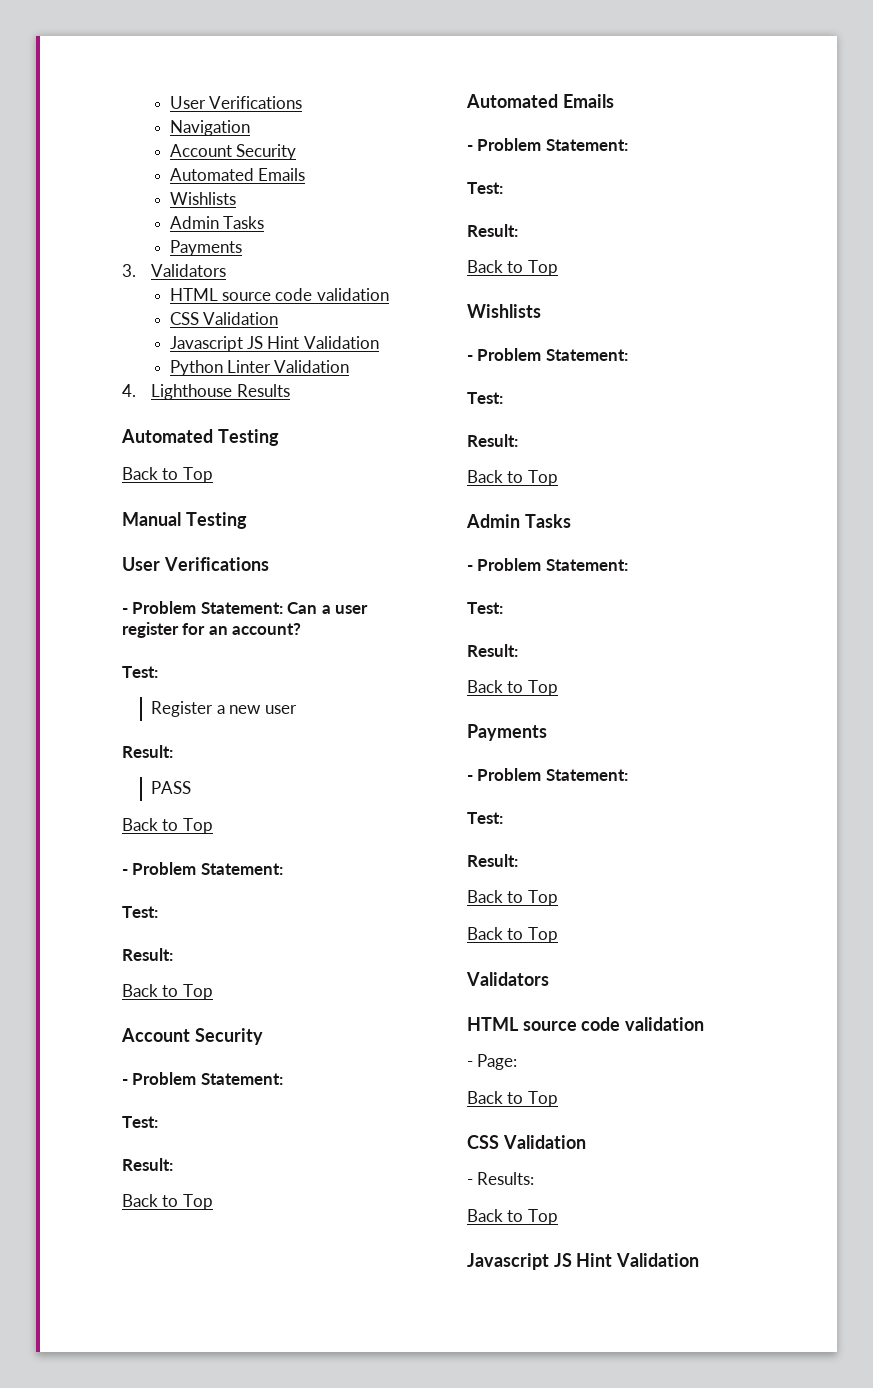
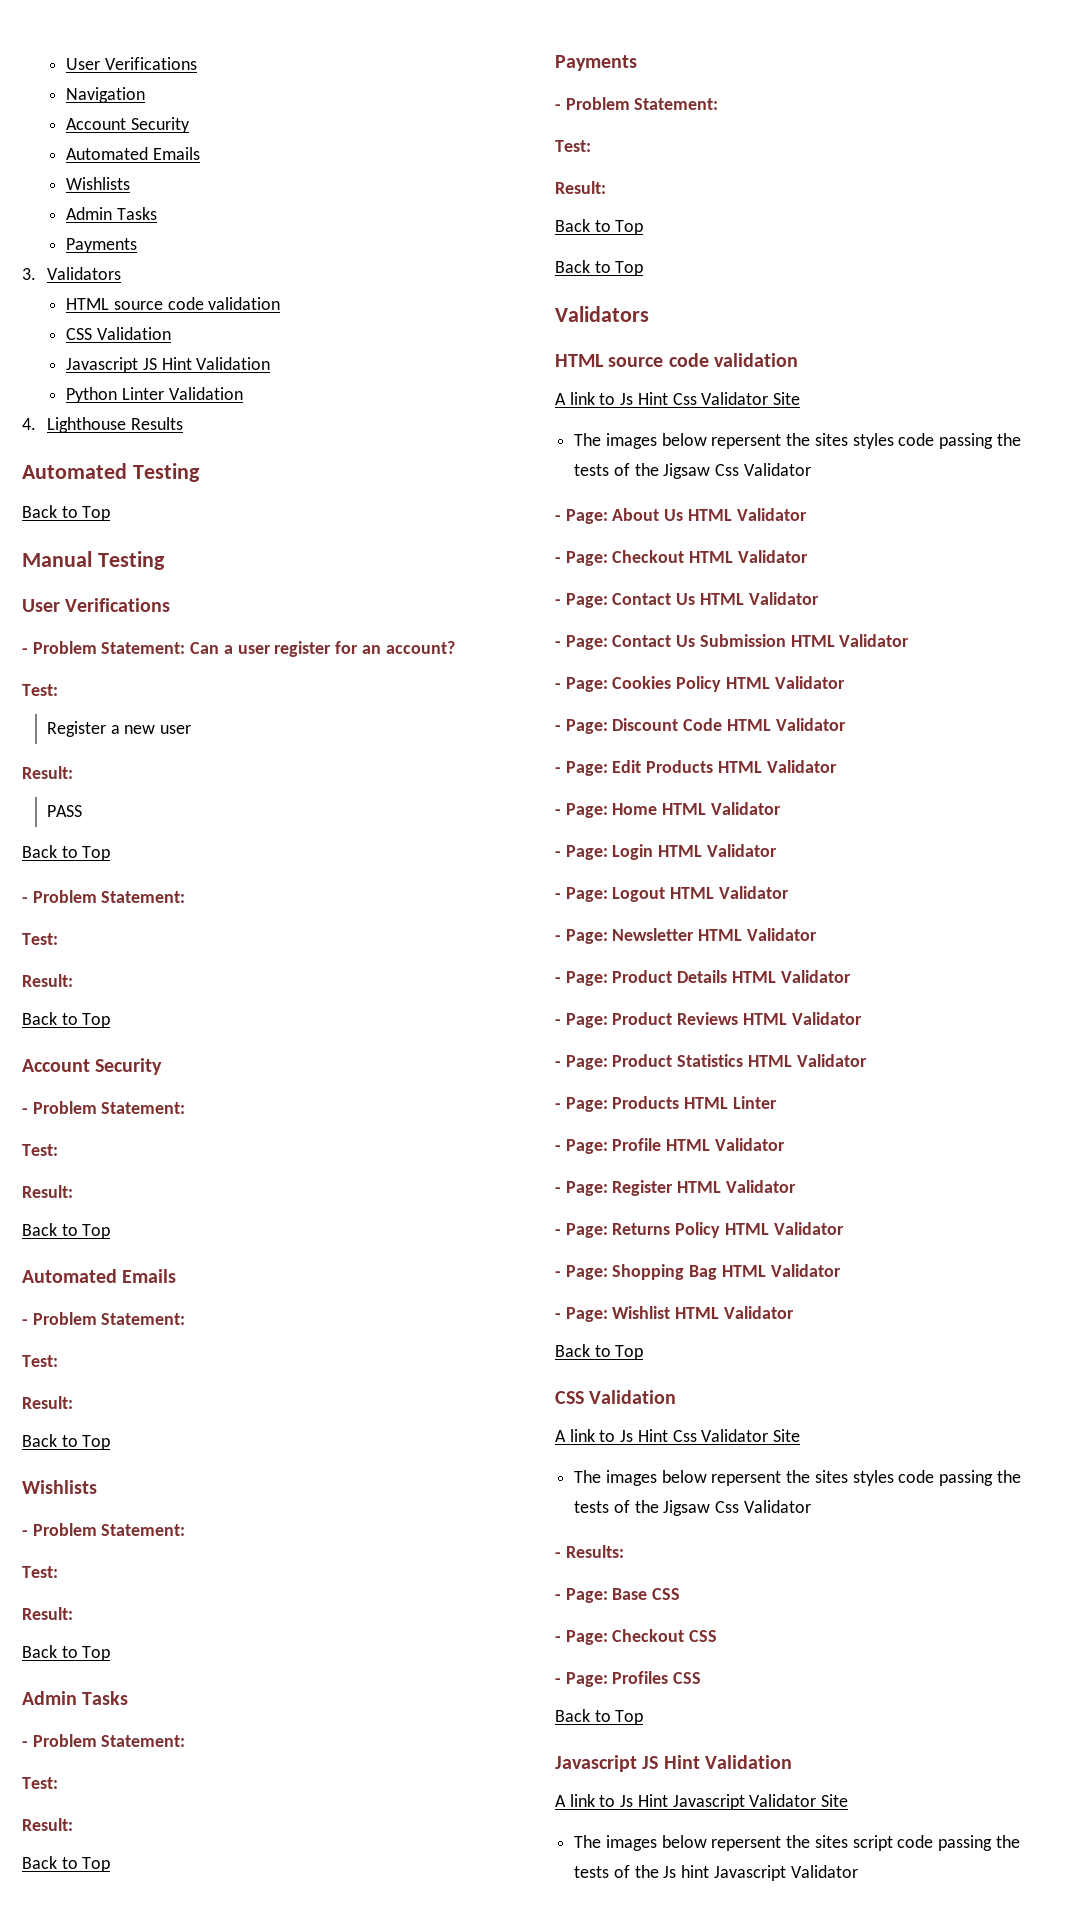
[467,1054,518,1070] - Page: -> [555,392,801,405] [574,433,1021,449] [574,463,811,479] [555,508,807,524] [555,550,808,566] [555,592,819,608] [555,634,910,650] [555,676,845,692] [555,718,846,734] [555,760,837,776] [555,802,781,818] [555,844,777,860] [555,886,789,902] [555,928,817,944] [555,970,851,986] [555,1012,862,1028] [555,1054,867,1070] [555,1096,777,1112] [555,1138,785,1154] [555,1180,796,1196] [555,1222,844,1238] [555,1264,841,1280] [555,1306,794,1322] A link to Js Hint Css Validator Site // The images below repersent the sites styles code passing the tests of the Jigsaw Css Validator // - Page: About Us HTML Validator // - Page: Checkout HTML Validator // - Page: Contact Us HTML Validator // - Page: Contact Us Submission HTML Validator // - Page: Cookies Policy HTML Validator // - Page: Discount Code HTML Validator // - Page: Edit Products HTML Validator // - Page: Home HTML Validator // - Page: Login HTML Validator // - Page: Logout HTML Validator // - Page: Newsletter HTML Validator // - Page: Product Details HTML Validator // - Page: Product Reviews HTML Validator // - Page: Product Statistics HTML Validator // - Page: Products HTML Linter // - Page: Profile HTML Validator // - Page: Register HTML Validator // - Page: Returns Policy HTML Validator // - Page: Shopping Bag HTML Validator // - Page: Wishlist HTML Validator
[467,1172,535,1185] - Results: -> [555,1429,801,1442] [574,1470,1021,1486] [574,1500,811,1516] [555,1545,624,1558] [555,1588,681,1603] [555,1629,718,1645] [555,1671,702,1687] A link to Js Hint Css Validator Site // The images below repersent the sites styles code passing the tests of the Jigsaw Css Validator // - Results: // - Page: Base CSS // - Page: Checkout CSS // - Page: Profiles CSS
(700, 1260) none -> [555,1794,849,1810] [574,1835,1020,1851] [574,1865,858,1881] // A link to Js Hint Javascript Validator Site // The images below repersent the sites script code passing the tests of the Js hint Javascript Validator

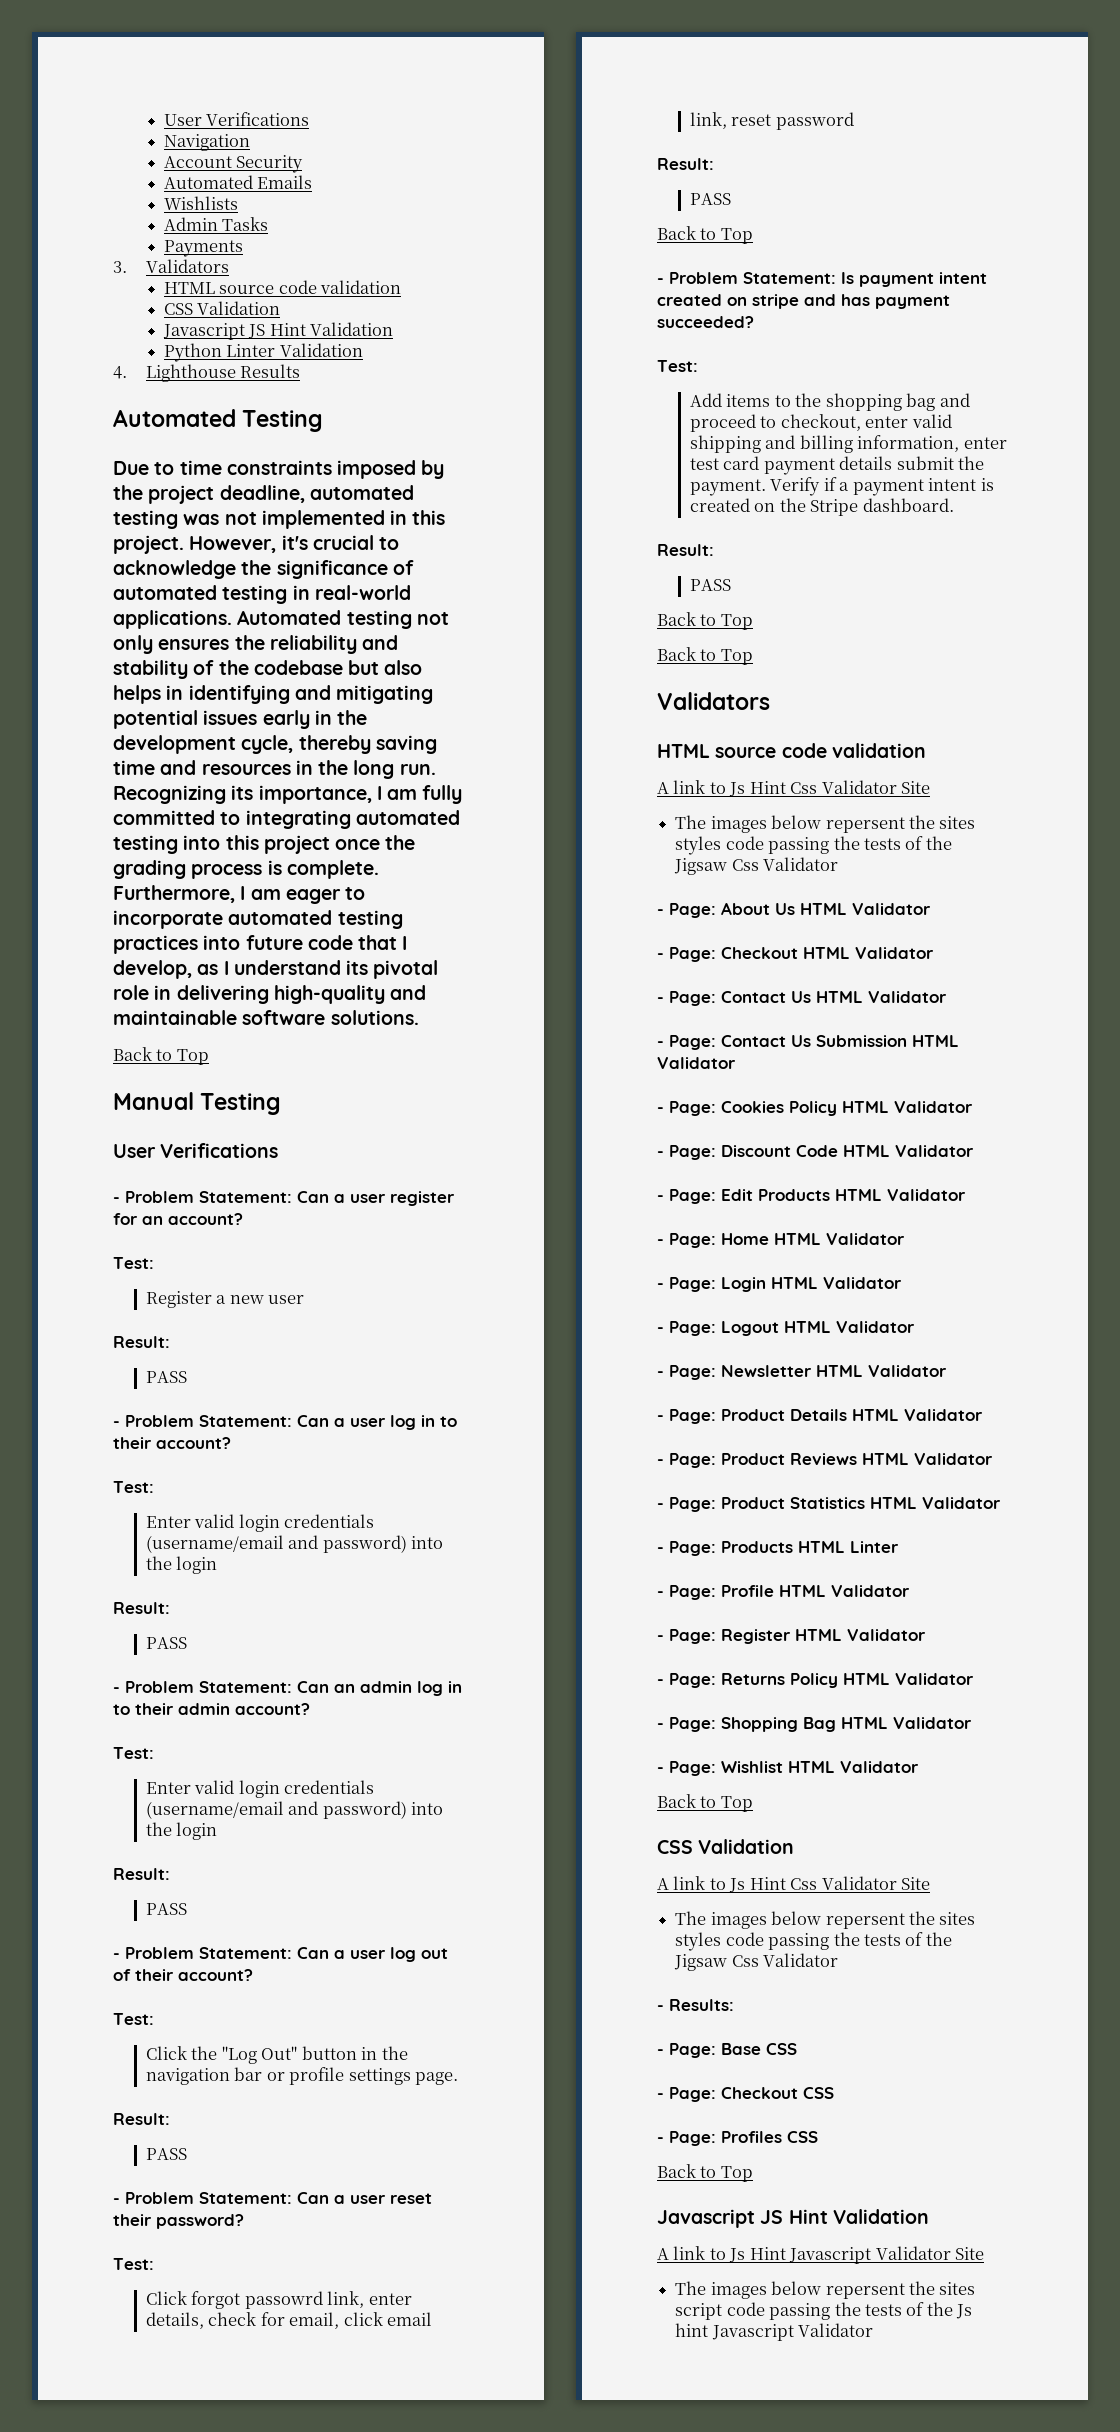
(200, 472) none -> [113,460,445,479] [113,485,414,504] [113,510,446,529] [113,535,400,554] [113,560,414,579] [113,585,411,604] [113,610,449,629] [113,635,399,654] [113,660,423,679] [113,685,434,704] [113,710,368,729] [113,735,437,754] [113,760,436,779] [113,785,463,804] [113,810,460,829] [113,835,416,854] [113,860,379,879] [113,885,366,904] [113,910,403,929] [113,935,408,954] [113,960,439,979] [113,985,427,1004] [113,1010,419,1025] // Due to time constraints imposed by the project deadline, automated testing was not implemented in this project. However, it's crucial to acknowledge the significance of automated testing in real-world applications. Automated testing not only ensures the reliability and stability of the codebase but also helps in identifying and mitigating potential issues early in the development cycle, thereby saving time and resources in the long run. Recognizing its importance, I am fully committed to integrating automated testing into this project once the grading process is complete. Furthermore, I am eager to incorporate automated testing practices into future code that I develop, as I understand its pivotal role in delivering high-quality and maintainable software solutions.
(82, 811) none -> [113,1415,457,1430] [113,1437,231,1449] [113,1481,154,1493] [145,1514,375,1532] [145,1535,444,1553] [145,1556,218,1574] [113,1602,170,1614] [145,1637,187,1649] [113,1681,462,1696] [113,1703,310,1715] [113,1747,154,1759] [145,1780,375,1798] [145,1801,444,1819] [145,1822,218,1840] [113,1868,170,1880] [145,1903,187,1915] [113,1947,448,1962] [113,1969,253,1981] [113,2013,154,2025] [145,2046,408,2064] [145,2067,459,2085] [113,2113,170,2125] [145,2148,187,2160] [113,2192,432,2204] [113,2214,244,2229] [113,2258,154,2270] [145,2291,412,2309] [145,2312,433,2329] [689,112,854,130] [657,158,714,170] [689,193,731,205] // - Problem Statement: Can a user log in to their account? // Test: // Enter valid login credentials (username/email and password) into the login // Result: // PASS // - Problem Statement: Can an admin log in to their admin account? // Test: // Enter valid login credentials (username/email and password) into the login // Result: // PASS // - Problem Statement: Can a user log out of their account? // Test: // Click the "Log Out" button in the navigation bar or profile settings page. // Result: // PASS // - Problem Statement: Can a user reset their password? // Test: // Click forgot passowrd link, enter details, check for email, click email link, reset password // Result: // PASS
[22,933,58,945] [22,974,73,987] [22,1012,111,1028] [22,1058,163,1075] [22,1101,186,1114] [22,1144,58,1156] [22,1185,73,1198] [22,1223,111,1239] [22,1269,177,1283] [22,1312,186,1325] [22,1355,58,1367] [22,1396,73,1409] [22,1434,111,1450] [22,1480,97,1494] [22,1523,186,1536] [22,1566,58,1578] [22,1607,73,1620] [22,1645,111,1661] [22,1691,129,1705] [22,1734,186,1747] [22,1777,58,1789] [22,1818,73,1831] [22,1856,111,1872] [555,55,637,71] [555,97,719,110] [555,140,591,152] [555,181,606,194] // Test: // Result: // Back to Top // Account Security // - Problem Statement: // Test: // Result: // Back to Top // Automated Emails // - Problem Statement: // Test: // Result: // Back to Top // Wishlists // - Problem Statement: // Test: // Result: // Back to Top // Admin Tasks // - Problem Statement: // Test: // Result: // Back to Top // Payments // - Problem Statement: // Test: // Result: -> [841,272,987,287] [657,294,950,309] [657,316,754,328] [657,360,698,372] [689,393,970,411] [689,414,952,432] [689,435,1007,453] [689,456,985,475] [689,477,994,496] [689,498,954,516] [657,544,714,556] [689,579,731,591] Is payment intent created on stripe and has payment succeeded? // Test: // Add items to the shopping bag and proceed to checkout, enter valid shipping and billing information, enter test card payment details submit the payment. Verify if a payment intent is created on the Stripe dashboard. // Result: // PASS

